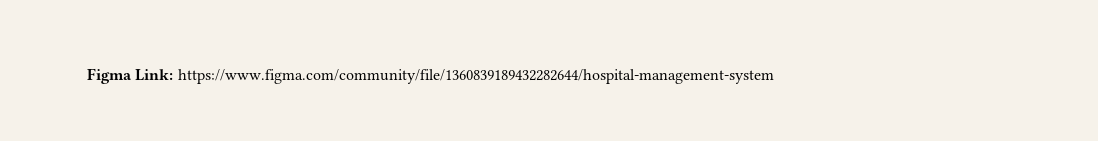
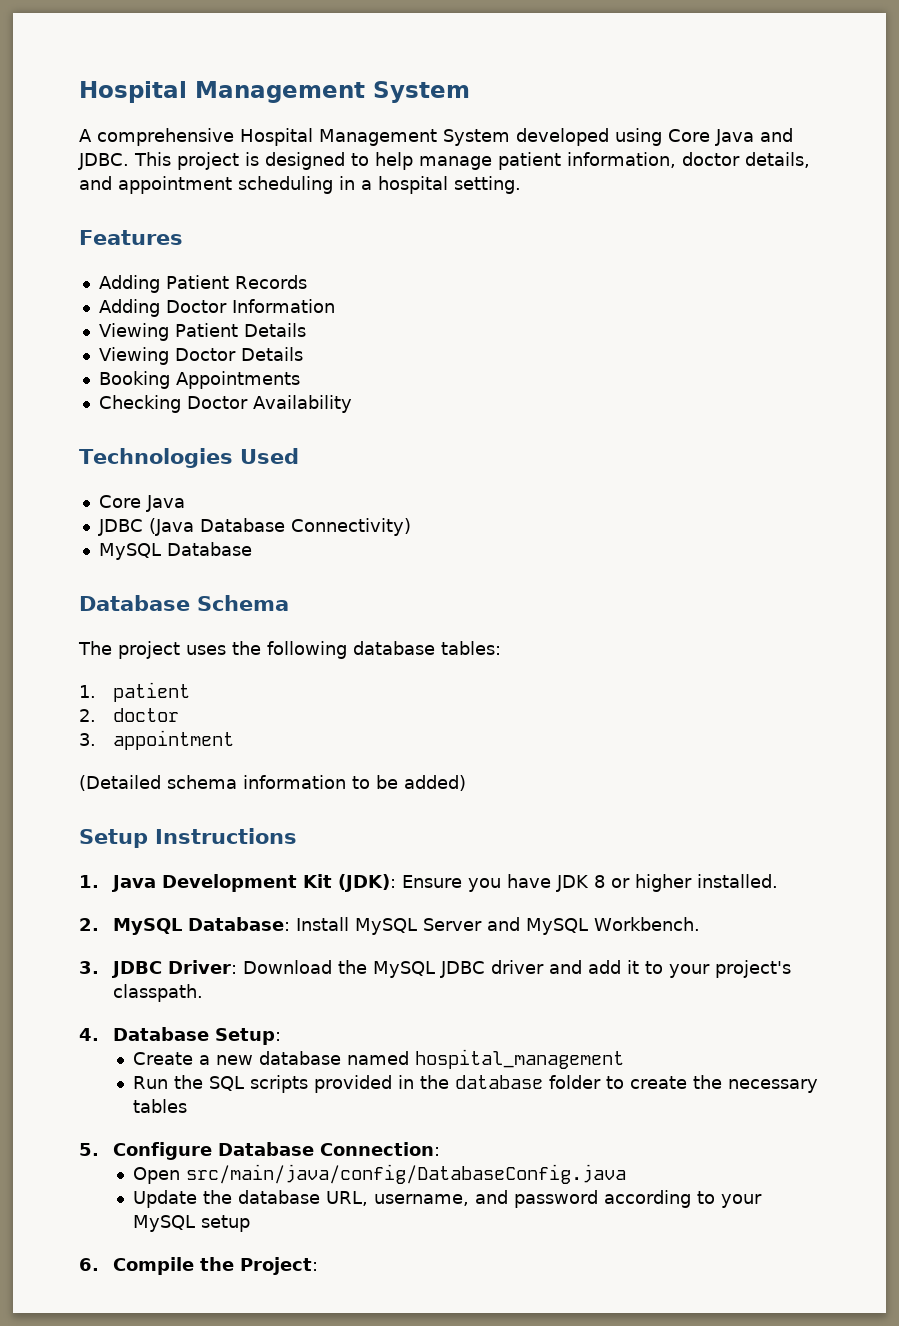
[87,68,774,84] Figma Link: https://www.figma.com/community/file/1360839189432282644/hospital-management-system -> [79,81,470,103] [79,128,793,146] [78,152,810,170] [79,176,521,194] [79,230,183,245] [98,275,307,293] [98,299,335,317] [98,323,306,341] [98,347,303,365] [98,371,300,389] [98,395,352,413] [79,448,299,468] [98,495,185,512] [97,518,411,536] [98,542,252,560] [79,595,289,611] [78,641,501,659] [79,682,191,702] [79,708,180,722] [79,730,235,750] [79,775,466,791] [79,828,297,848] [79,874,779,892] [79,917,701,935] [79,960,792,978] [113,984,204,1002] [79,1027,282,1045] [132,1049,624,1069] [132,1075,818,1093] [132,1099,187,1113] [79,1142,441,1160] [132,1164,626,1184] [132,1190,762,1208] [132,1215,250,1232] [79,1257,319,1275] Hospital Management System // A comprehensive Hospital Management System developed using Core Java and JDBC. This project is designed to help manage patient information, doctor details, and appointment scheduling in a hospital setting. // Features // Adding Patient Records // Adding Doctor Information // Viewing Patient Details // Viewing Doctor Details // Booking Appointments // Checking Doctor Availability // Technologies Used // Core Java // JDBC (Java Database Connectivity) // MySQL Database // Database Schema // The project uses the following database tables: // 1. patient // 2. doctor // 3. appointment // (Detailed schema information to be added) // Setup Instructions // 1. Java Development Kit (JDK): Ensure you have JDK 8 or higher installed. // 2. MySQL Database: Install MySQL Server and MySQL Workbench. // 3. JDBC Driver: Download the MySQL JDBC driver and add it to your project's classpath. // 4. Database Setup: // Create a new database named hospital_management // Run the SQL scripts provided in the database folder to create the necessary tables // 5. Configure Database Connection: // Open src/main/java/config/DatabaseConfig.java // Update the database URL, username, and password according to your MySQL setup // 6. Compile the Project:

